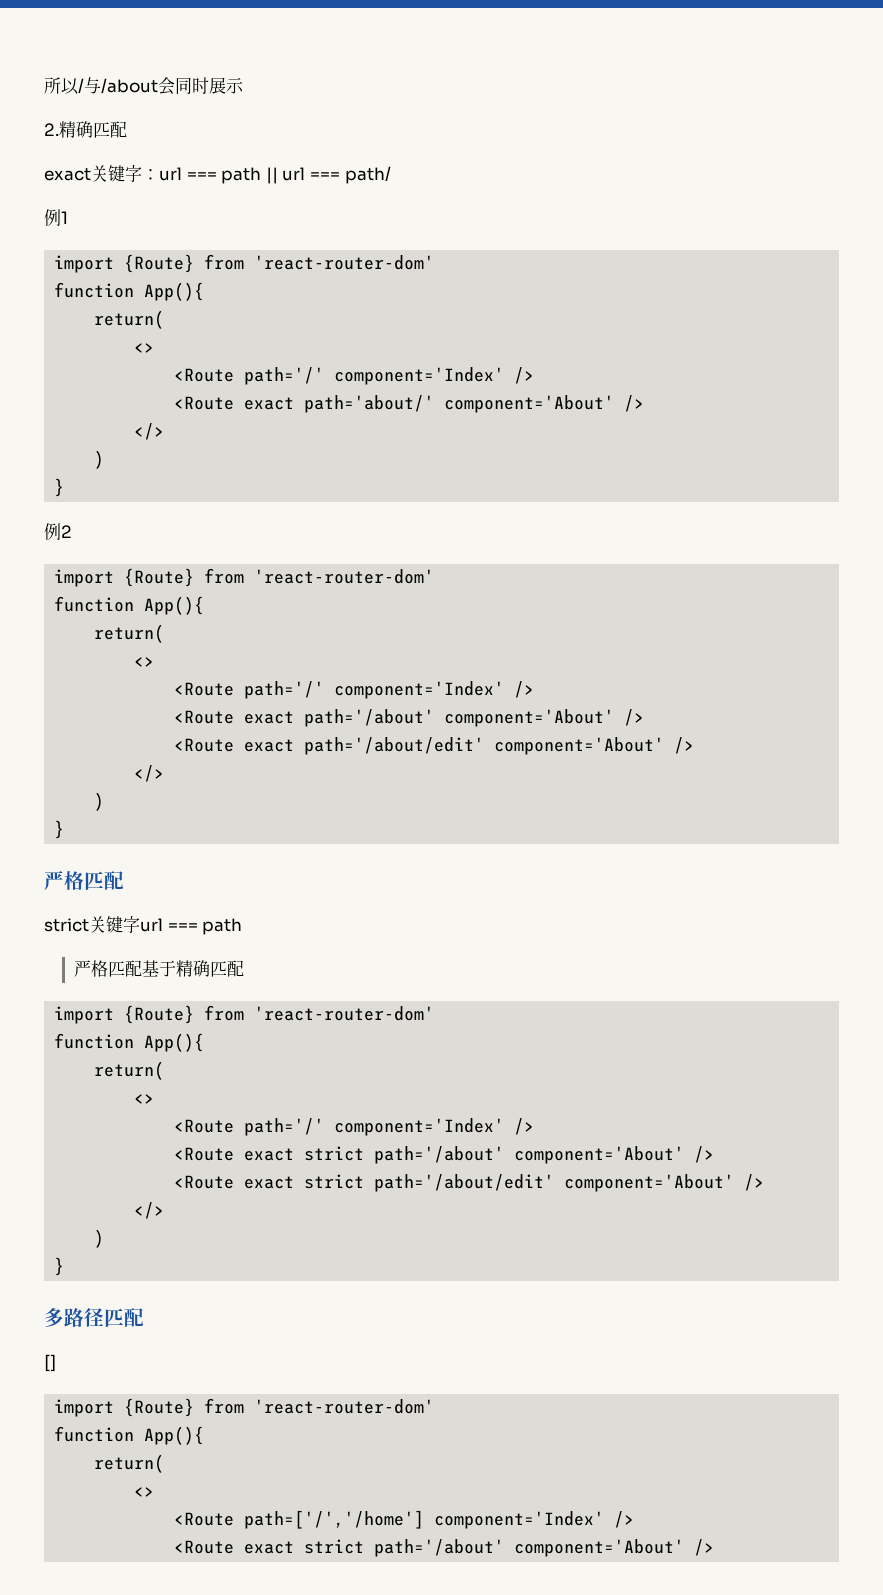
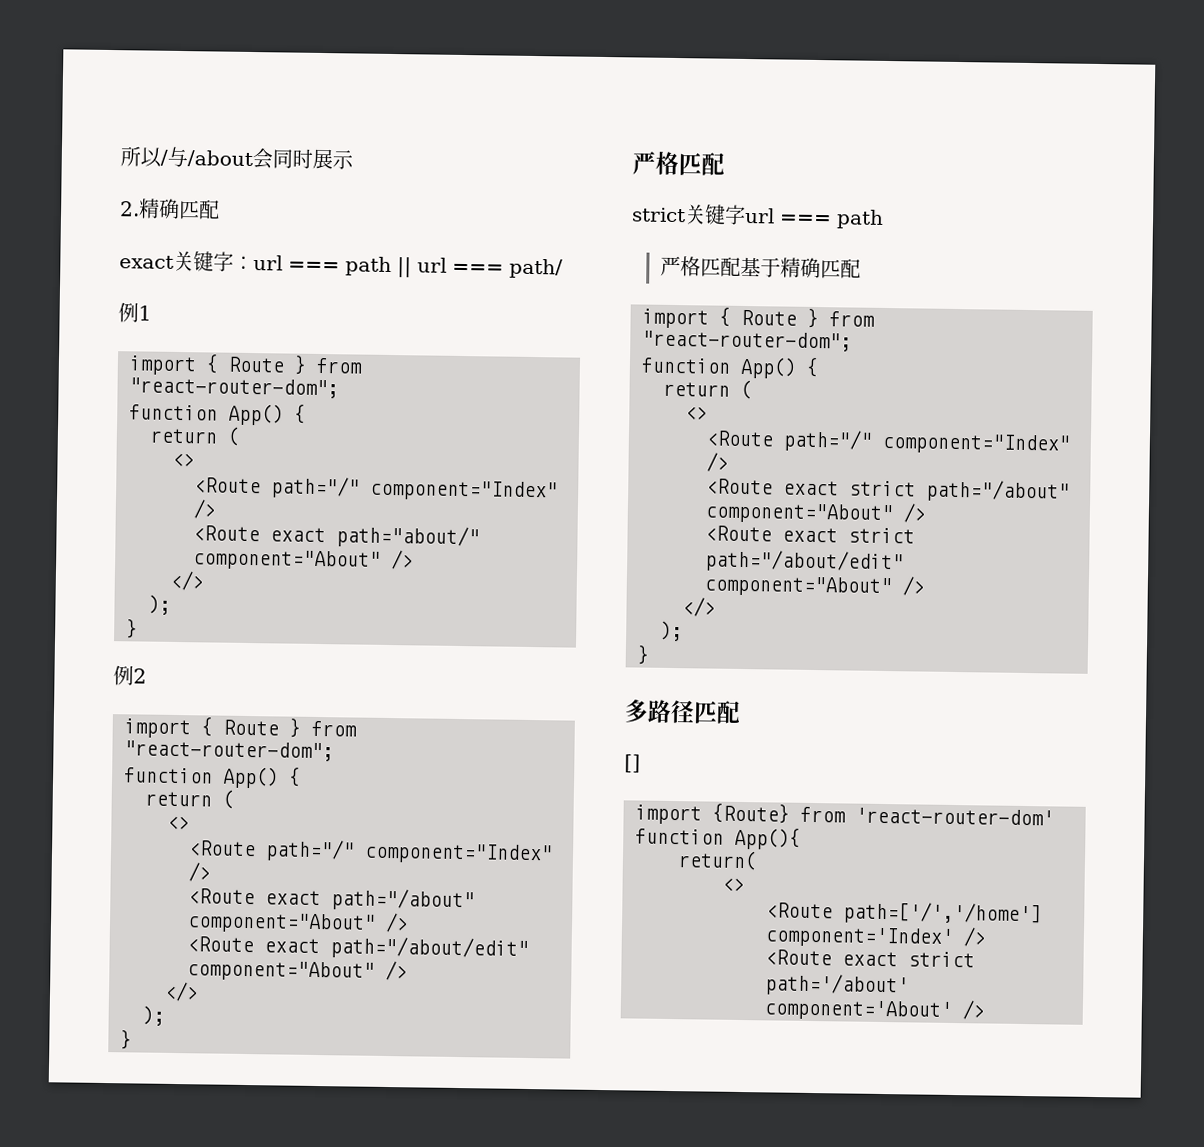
[124,254,435,273] [54,282,205,301] [94,310,165,329] [134,343,155,353] [174,367,535,385] [174,395,645,413] [134,423,165,440] [94,450,105,469] {Route} from 'react-router-dom' // function App(){ // return( // <> // <Route path='/' component='Index' /> // <Route exact path='about/' component='About' /> // </> // ) -> [206,353,363,375] [129,377,339,399] [129,403,306,426] [150,426,240,446] [172,452,195,467] [194,476,558,502] [193,499,217,519] [193,525,480,549] [193,549,414,571] [170,570,204,591] [148,594,171,615] { Route } from "react-router-dom"; // function App() { // return ( // <> // <Route path="/" component="Index" /> // <Route exact path="about/" component="About" /> // </> // );
[124,568,435,587] [54,596,205,615] [94,624,165,643] [134,657,155,667] [174,681,535,699] [174,709,645,727] [174,737,695,755] [134,765,165,782] [94,792,105,811] {Route} from 'react-router-dom' // function App(){ // return( // <> // <Route path='/' component='Index' /> // <Route exact path='/about' component='About' /> // <Route exact path='/about/edit' component='About' /> // </> // ) -> [201,716,357,738] [124,740,334,762] [124,766,301,789] [145,789,234,809] [167,815,190,830] [188,839,553,865] [188,862,211,882] [188,888,475,912] [187,912,409,934] [187,936,529,960] [187,960,408,982] [164,981,199,1002] [142,1005,165,1026] { Route } from "react-router-dom"; // function App() { // return ( // <> // <Route path="/" component="Index" /> // <Route exact path="/about" component="About" /> // <Route exact path="/about/edit" component="About" /> // </> // );
[124,1005,435,1024] [54,1033,205,1052] [94,1061,165,1080] [134,1094,155,1104] [174,1118,535,1136] [174,1146,715,1164] [174,1174,765,1192] [134,1202,165,1219] [94,1229,105,1248] {Route} from 'react-router-dom' // function App(){ // return( // <> // <Route path='/' component='Index' /> // <Route exact strict path='/about' component='About' /> // <Route exact strict path='/about/edit' component='About' /> // </> // ) -> [719,306,875,329] [642,330,852,352] [641,356,819,379] [663,379,752,400] [685,406,708,420] [706,429,1070,455] [706,452,729,472] [706,478,1070,503] [705,502,927,525] [705,525,915,544] [705,549,904,574] [704,575,925,598] [682,597,716,617] [660,620,683,642] { Route } from "react-router-dom"; // function App() { // return ( // <> // <Route path="/" component="Index" /> // <Route exact strict path="/about" component="About" /> // <Route exact strict path="/about/edit" component="About" /> // </> // );

